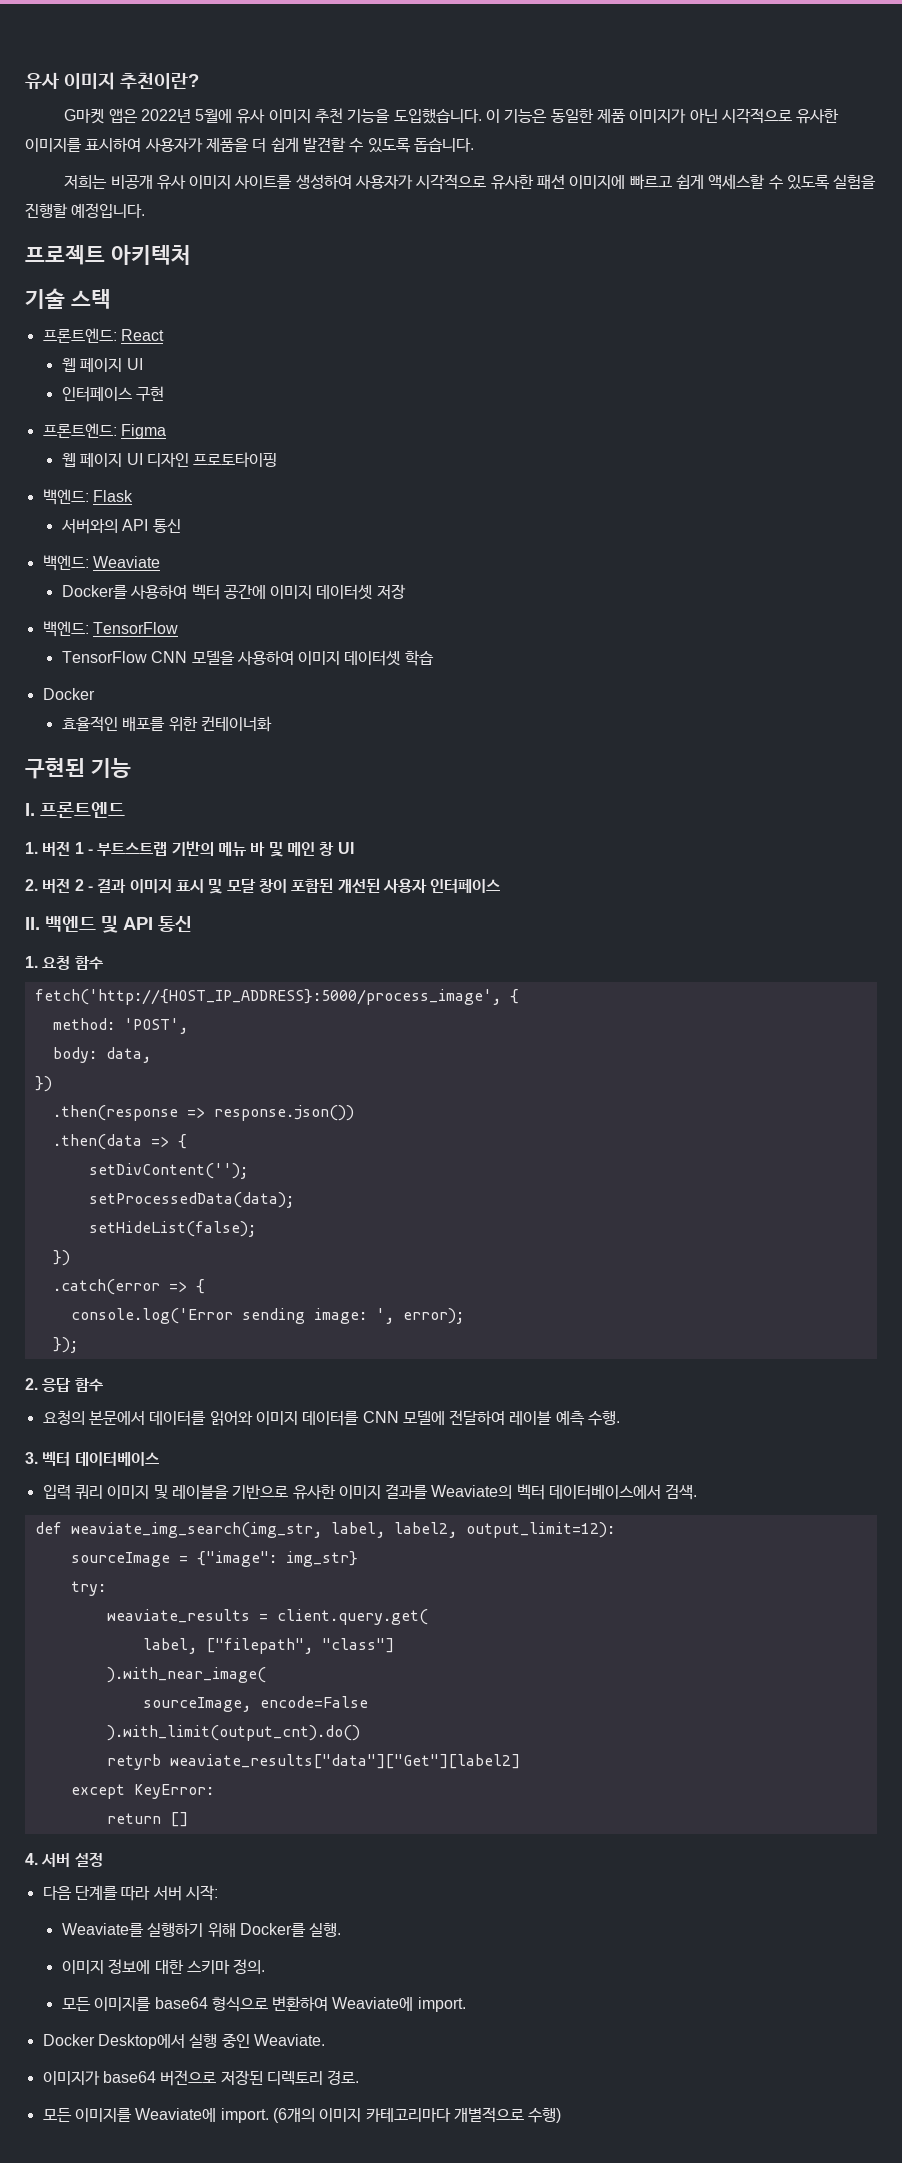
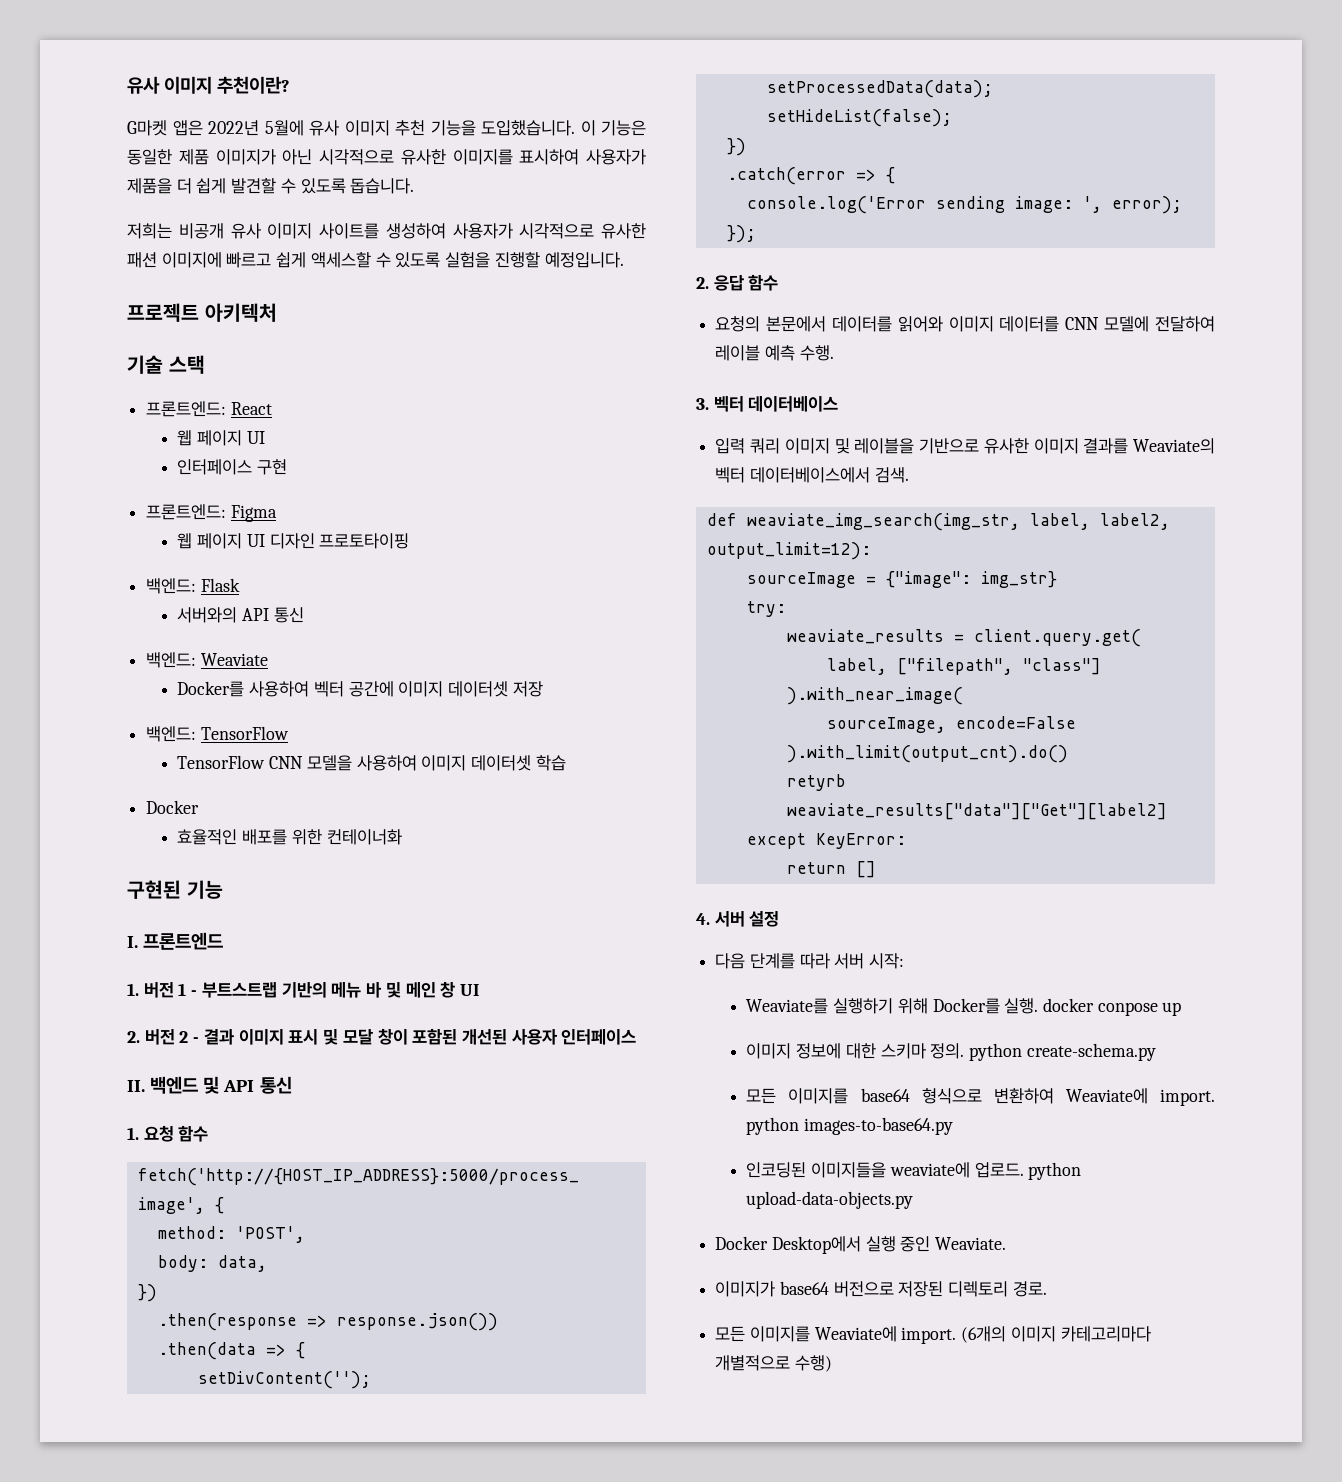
(342, 1929) none -> [1042,998,1182,1016] docker conpose up
(266, 1966) none -> [968,1043,1156,1061] python create-schema.py
(466, 2004) none -> [746,1117,954,1135] [746,1162,1082,1180] [746,1191,914,1209] python images-to-base64.py // 인코딩된 이미지들을 weaviate에 업로드. python upload-data-objects.py

